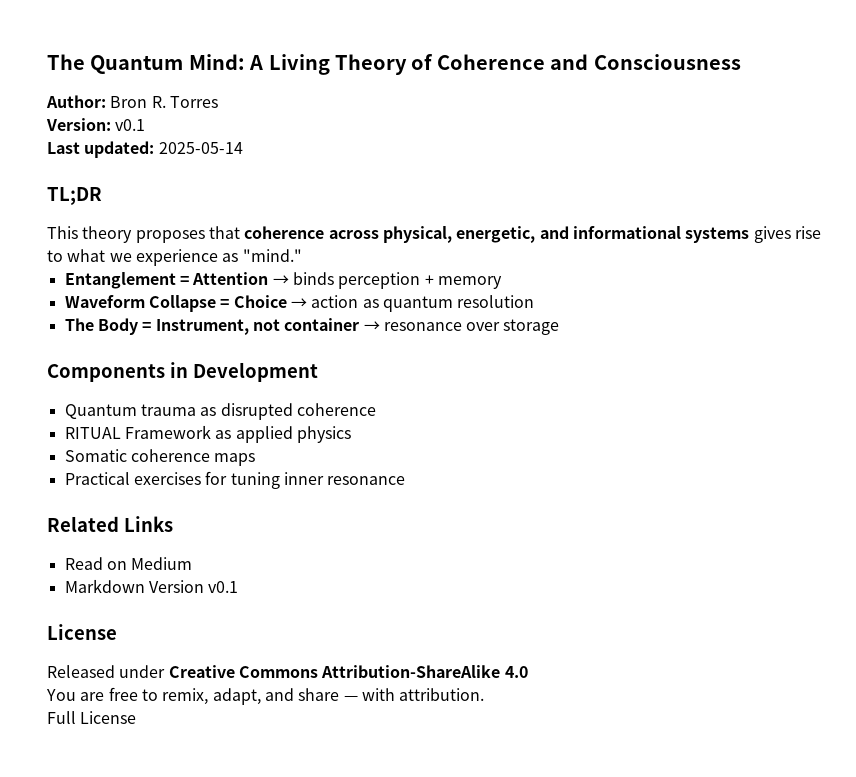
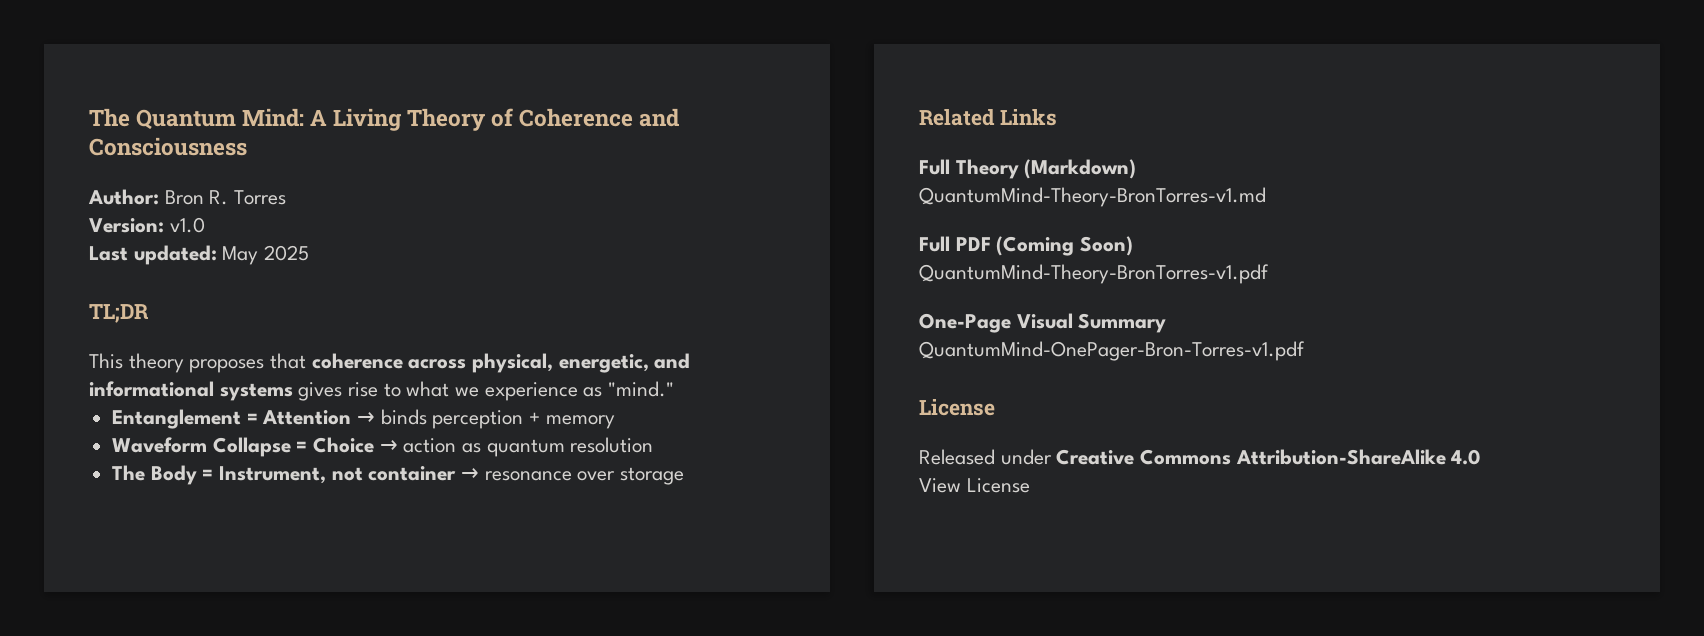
[115,119,146,131] v0.1 -> [169,217,205,233] v1.0
[158,142,243,154] 2025-05-14 -> [222,245,310,265] May 2025
[47,362,318,382] [64,403,376,420] [64,425,351,443] [64,449,256,466] [64,471,406,489] [47,516,173,532] [64,557,193,570] [64,579,239,593] Components in Development // Quantum trauma as disrupted coherence // RITUAL Framework as applied physics // Somatic coherence maps // Practical exercises for tuning inner resonance // Related Links // Read on Medium // Markdown Version v0.1 -> [919,109,1057,126] [919,159,1137,179] [919,187,1266,207] [919,236,1134,256] [919,264,1269,284] [919,313,1167,333] [919,341,1305,361] Related Links // Full Theory (Markdown) // QuantumMind-Theory-BronTorres-v1.md // Full PDF (Coming Soon) // QuantumMind-Theory-BronTorres-v1.pdf // One-Page Visual Summary // QuantumMind-OnePager-Bron-Torres-v1.pdf
[46,687,485,705] [47,711,76,724] You are free to remix, adapt, and share — with attribution. // Full -> [919,478,961,493] View

